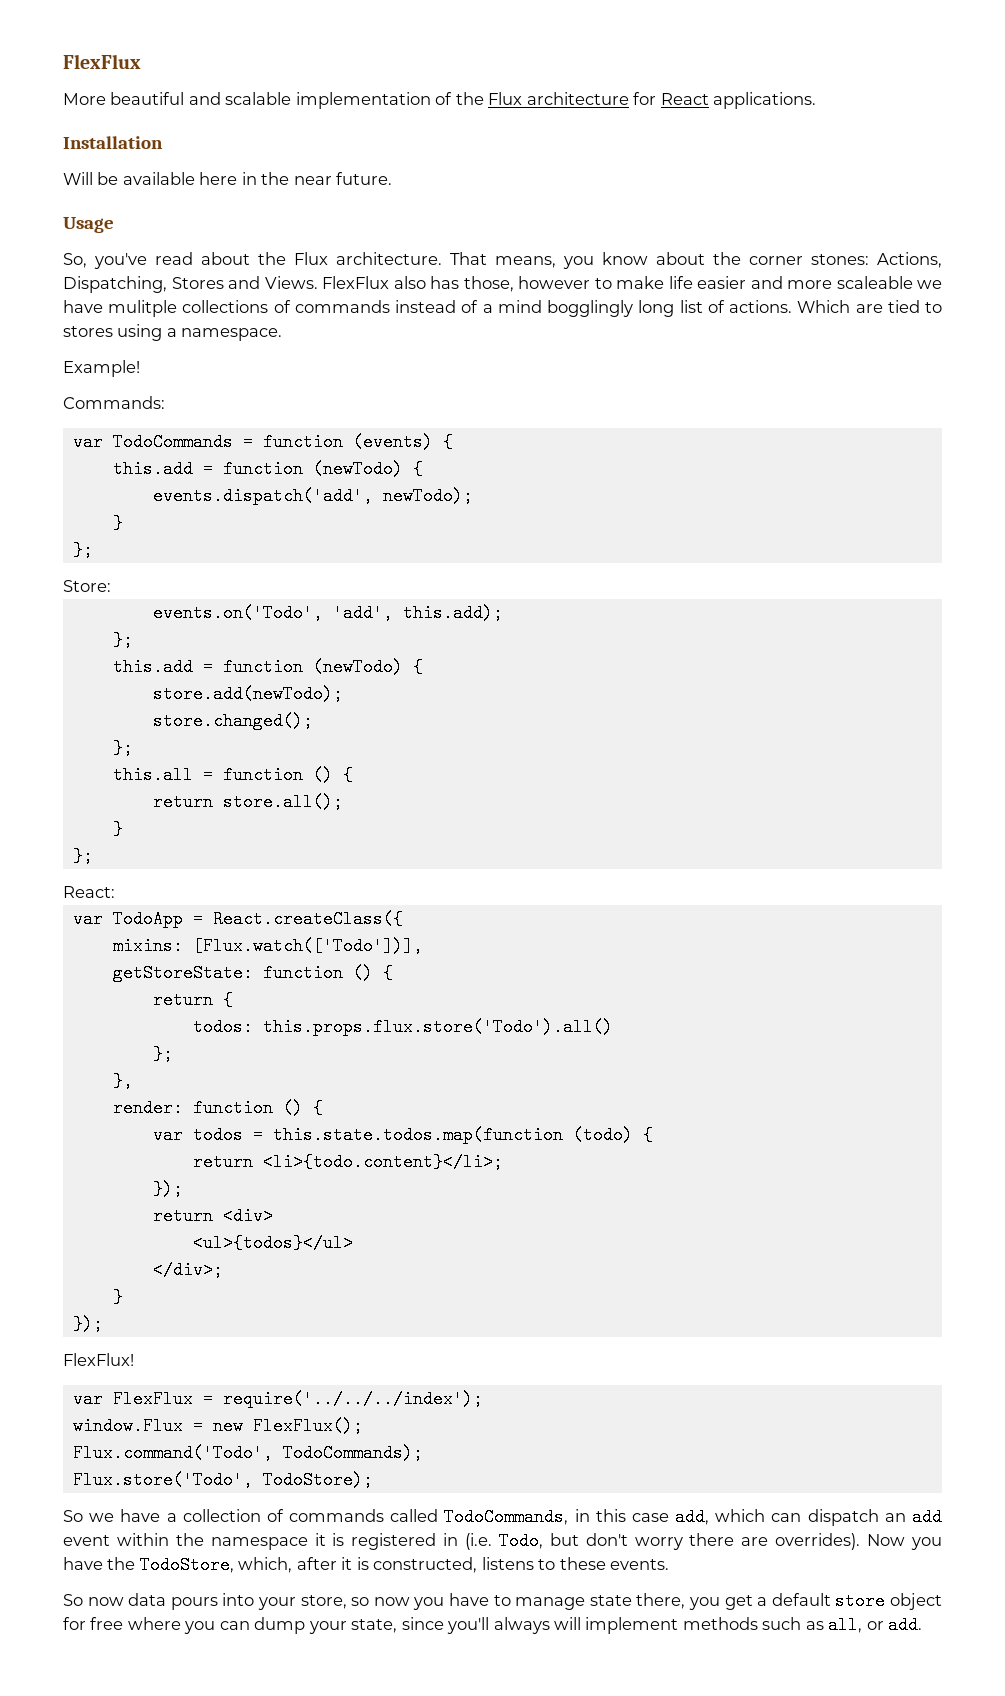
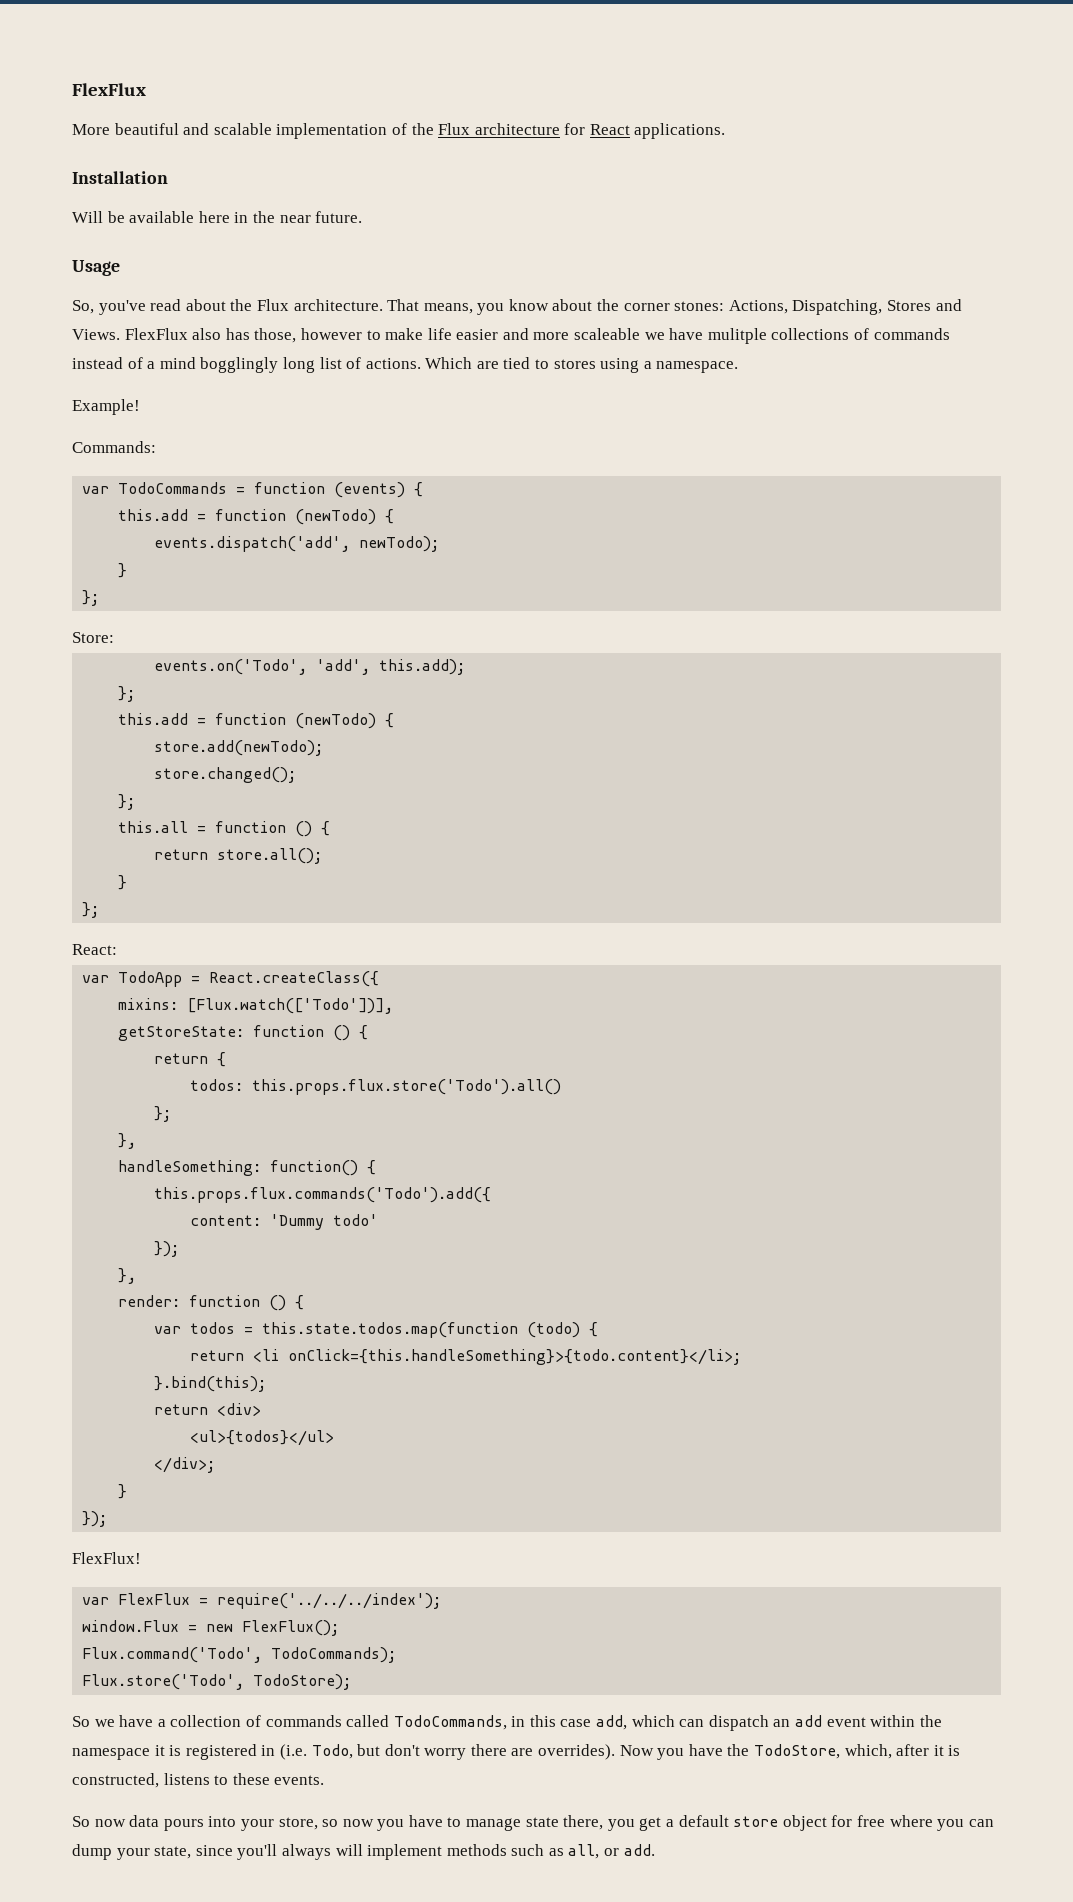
(133, 1081) none -> [118,1160,377,1176] [154,1187,492,1203] [190,1214,379,1230] [154,1241,180,1257] [118,1268,137,1284] // handleSomething: function() { // this.props.flux.commands('Todo').add({ // content: 'Dummy todo' // }); // },
[262,1153,503,1171] [152,1180,183,1198] <li>{todo.content}</li>; // }); -> [253,1349,742,1365] [154,1376,267,1392] <li onClick={this.handleSomething}>{todo.content}</li>; // }.bind(this);

